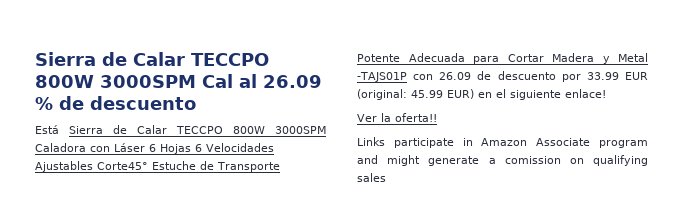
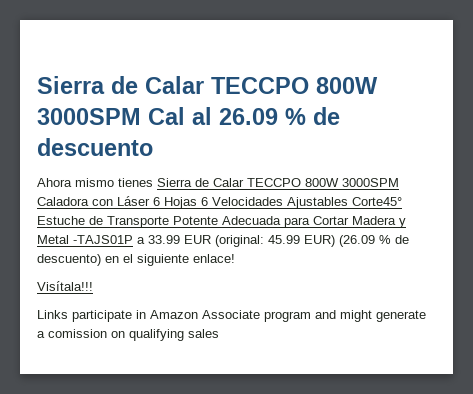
[35,125,59,134] Está -> [37,178,153,187] Ahora mismo tienes
[413,71,581,82] con 26.09 de descuento por -> [137,237,145,244] a
(474, 94) none -> [339,235,409,247] [37,254,101,266] (26.09 % de descuento)
[357,113,437,122] Ver la oferta!! -> [37,281,93,291] Visítala!!!

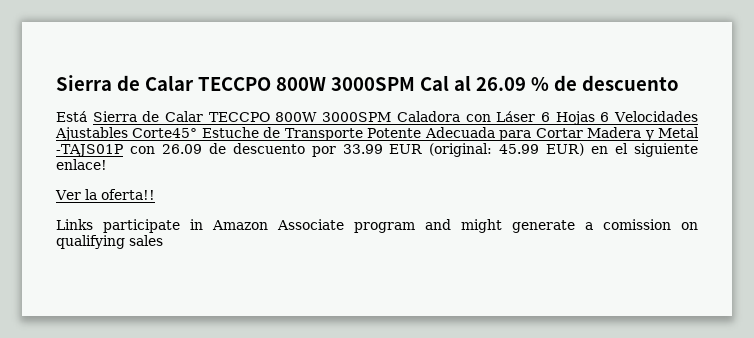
[37,178,153,187] Ahora mismo tienes -> [56,111,87,122] Está
[137,237,145,244] a -> [129,143,336,157] con 26.09 de descuento por
[339,235,409,247] [37,254,101,266] (26.09 % de descuento) -> (585, 149) none
[37,281,93,291] Visítala!!! -> [55,189,155,200] Ver la oferta!!

